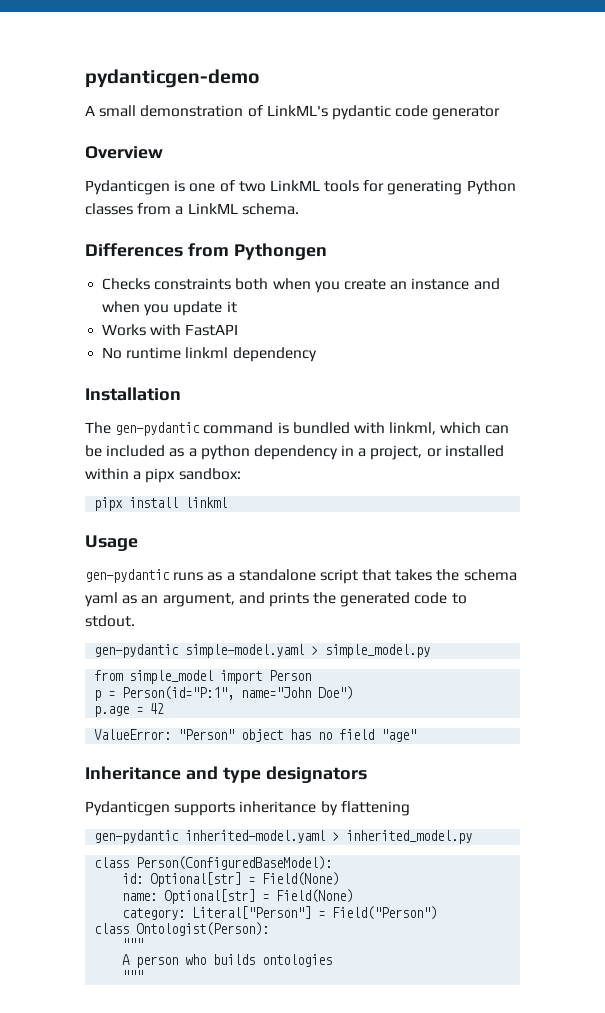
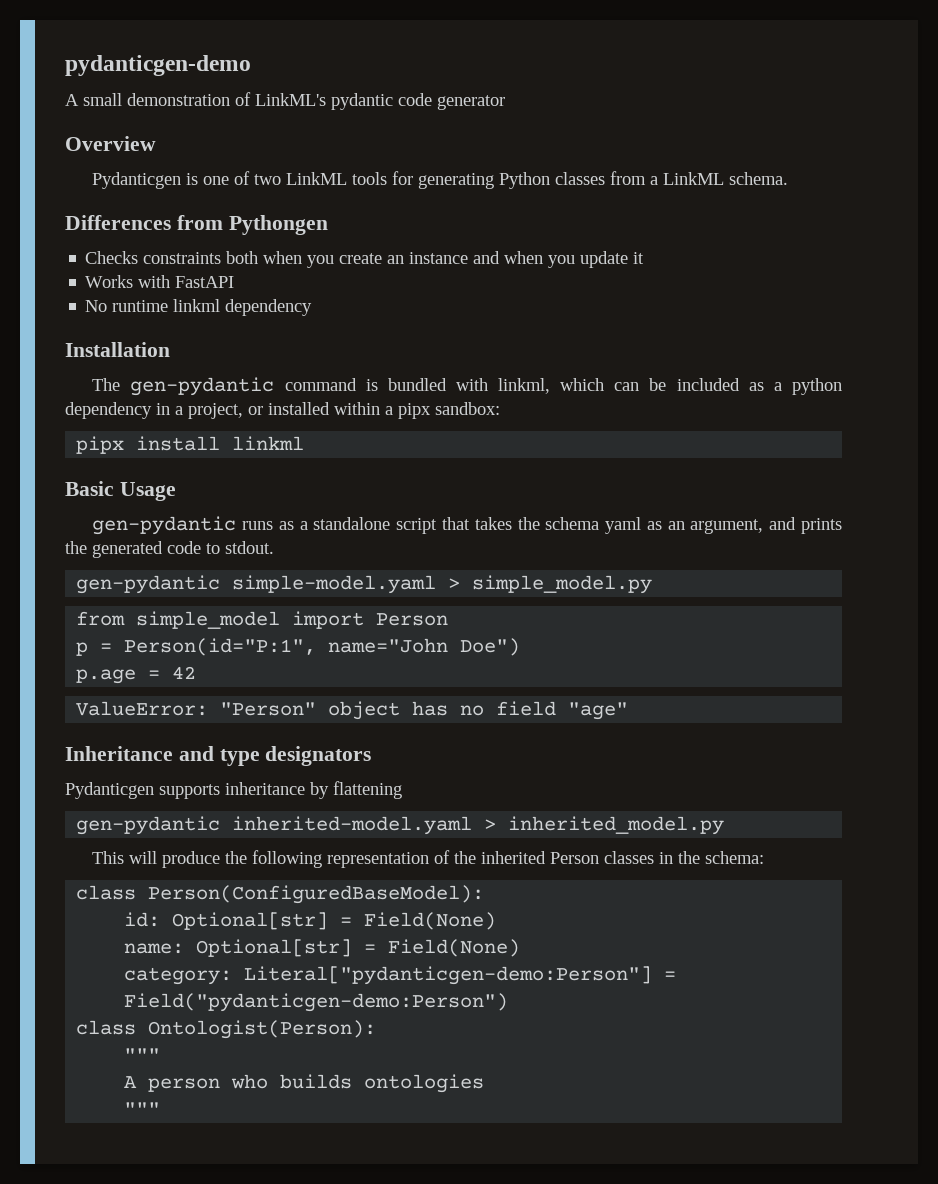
(228, 502) none -> [65,481,114,496] Basic
(473, 837) none -> [92,850,765,868] // This will produce the following representation of the inherited Person classes in the schema:
[192,906,438,920] Literal["Person"] = Field("Person") -> [244,966,677,985] [124,993,509,1012] Literal["pydanticgen-demo:Person"] = Field("pydanticgen-demo:Person")

